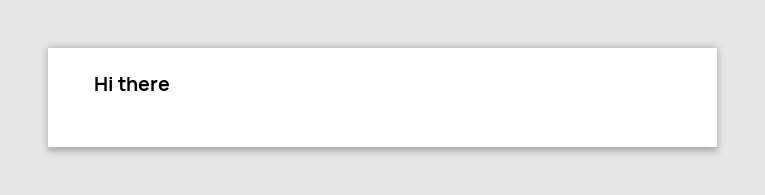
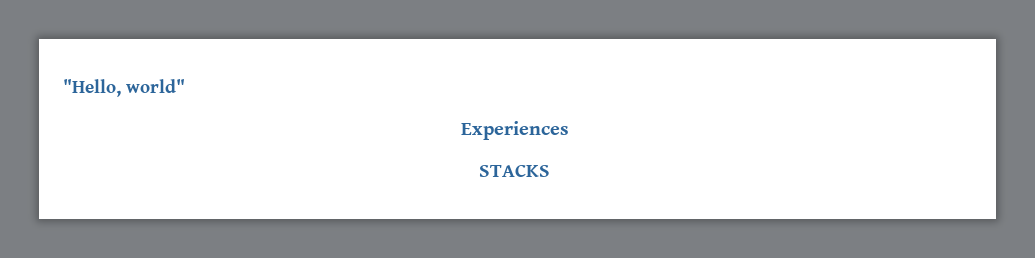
[94,77,171,91] Hi there -> [63,79,185,97] [460,121,569,140] [479,164,550,177] "Hello, world" // Experiences // STACKS

